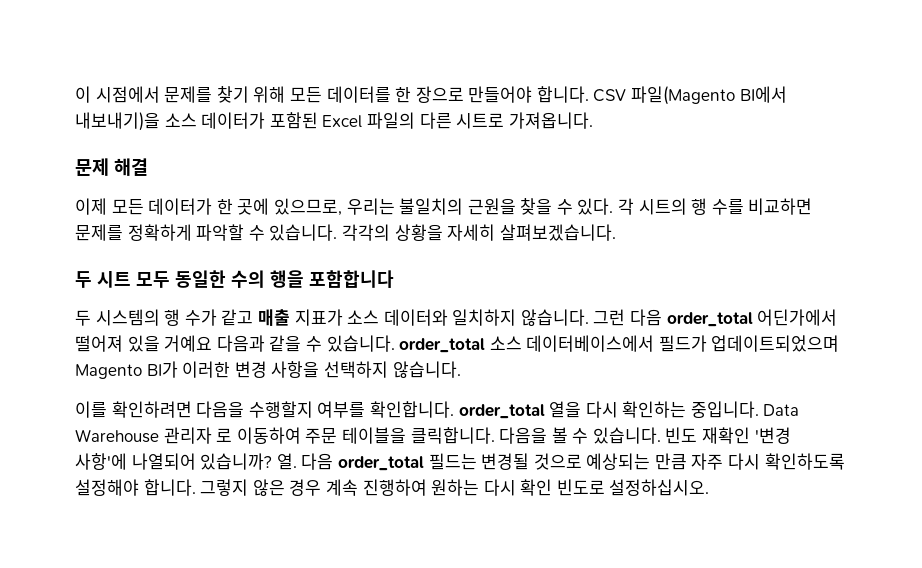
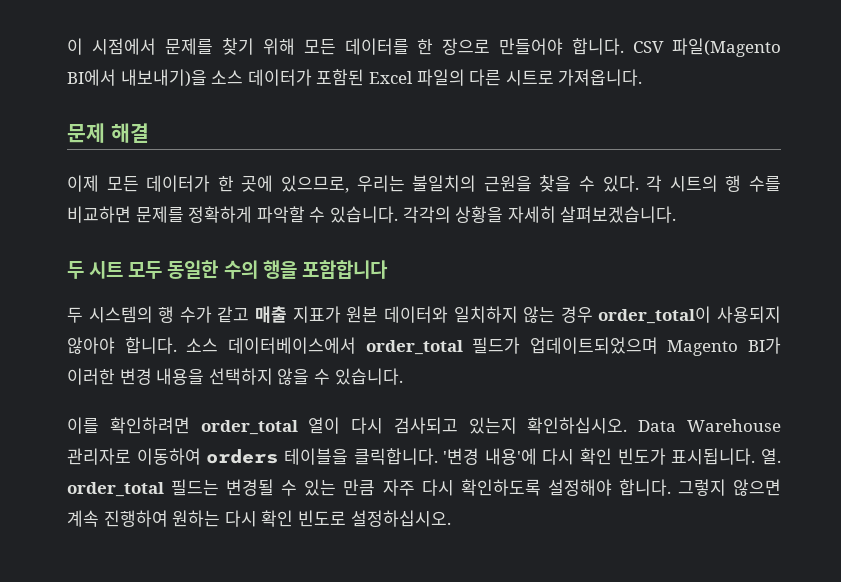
[347,310,380,324] 소스 -> [346,306,379,323] 원본
[520,309,838,327] [75,335,486,353] 않습니다. 그런 다음 order_total 어딘가에서 떨어져 있을 거예요 다음과 같을 수 있습니다. order_total -> [523,306,781,324] [67,337,177,354] 않는 경우 order_total이 사용되지 않아야 합니다.
(655, 343) none -> [365,340,463,355] order_total
[271,361,461,378] [75,401,800,419] [75,427,791,444] [75,453,334,470] 사항을 선택하지 않습니다. // 이를 확인하려면 다음을 수행할지 여부를 확인합니다. order_total 열을 다시 확인하는 중입니다. Data Warehouse 관리자 로 이동하여 주문 테이블을 클릭합니다. 다음을 볼 수 있습니다. 빈도 재확인 '변경 사항'에 나열되어 있습니까? 열. 다음 -> [156,368,403,385] [67,417,781,435] [67,448,781,465] 내용을 선택하지 않을 수 있습니다. // 이를 확인하려면 order_total 열이 다시 검사되고 있는지 확인하십시오. Data Warehouse 관리자로 이동하여 orders 테이블을 클릭합니다. '변경 내용'에 다시 확인 빈도가 표시됩니다. 열.
[533,453,651,470] 것으로 예상되는 -> [281,479,337,496] 수 있는
[252,479,322,496] 않은 경우 -> [733,479,782,496] 않으면

